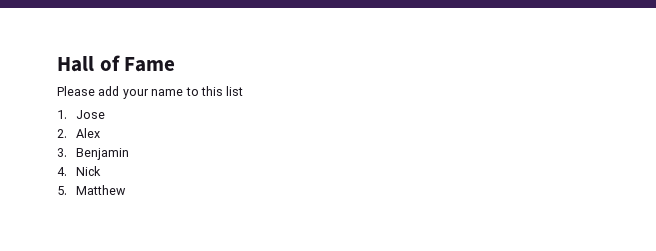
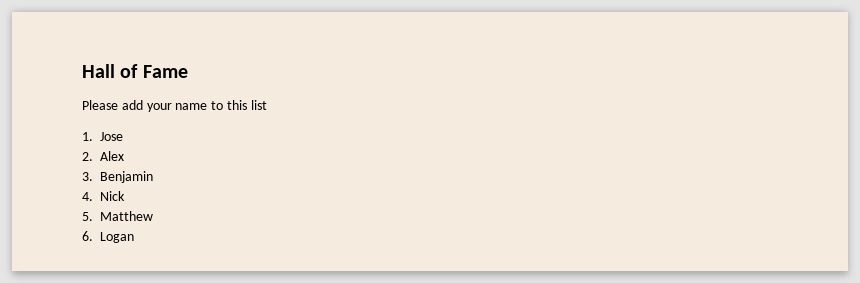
(126, 190) none -> [82,231,135,243] // 6. Logan

